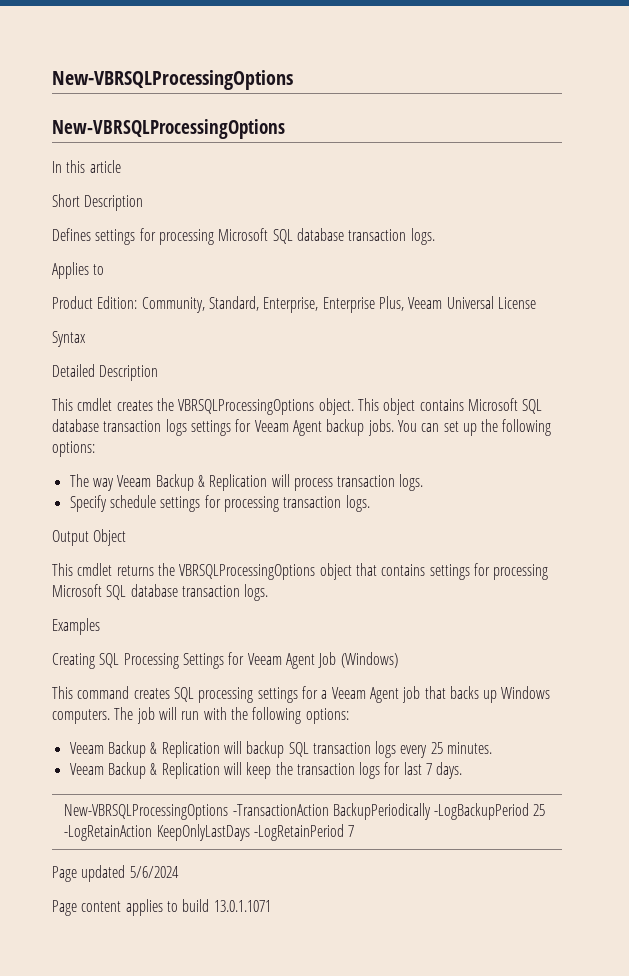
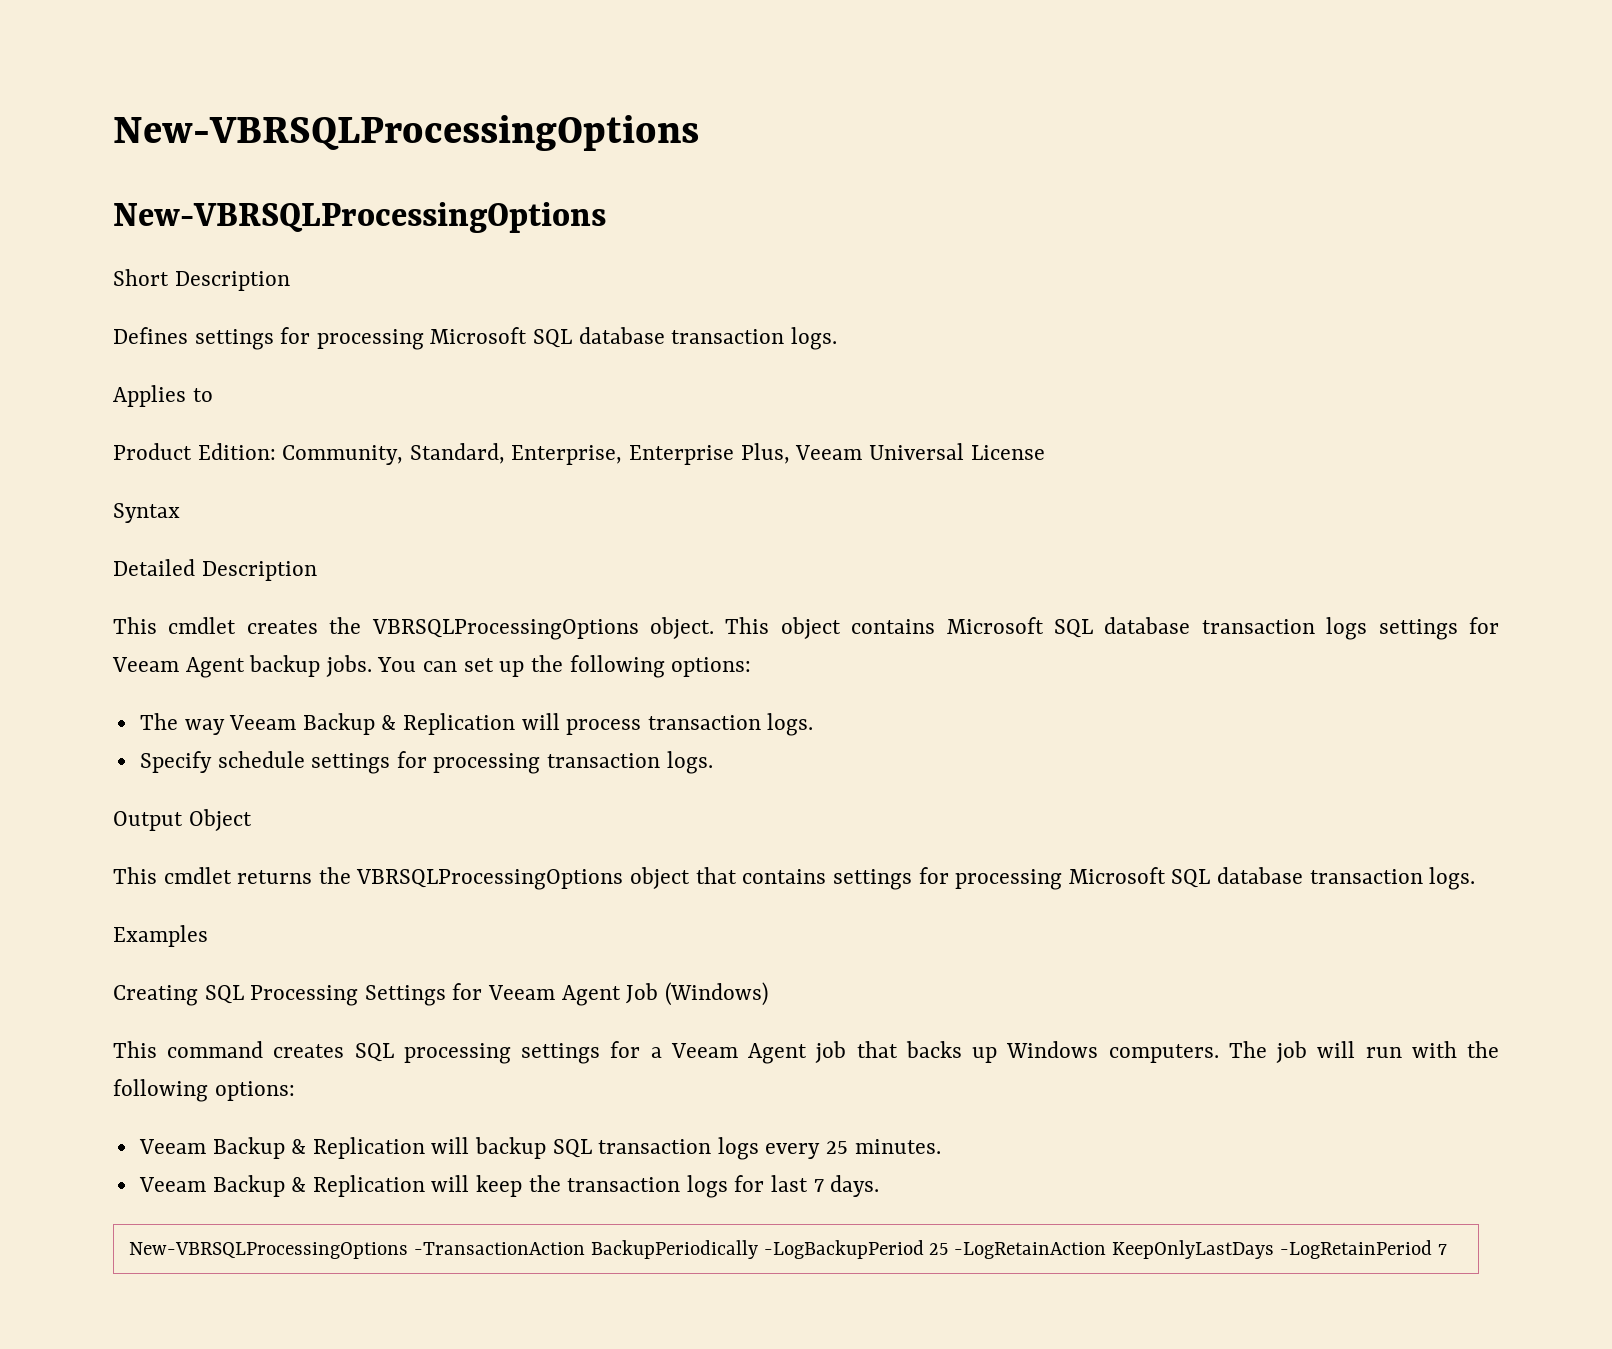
[52,160,121,173] // In this article -> (606, 217) none
[52,865,179,882] [52,899,271,916] // Page updated 5/6/2024 // Page content applies to build 13.0.1.1071 -> (1448, 1249) none

